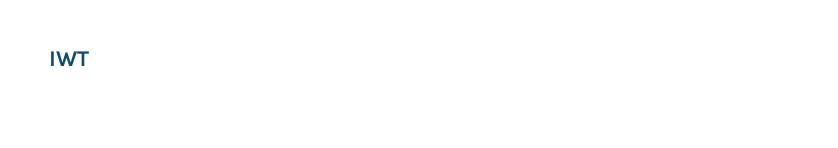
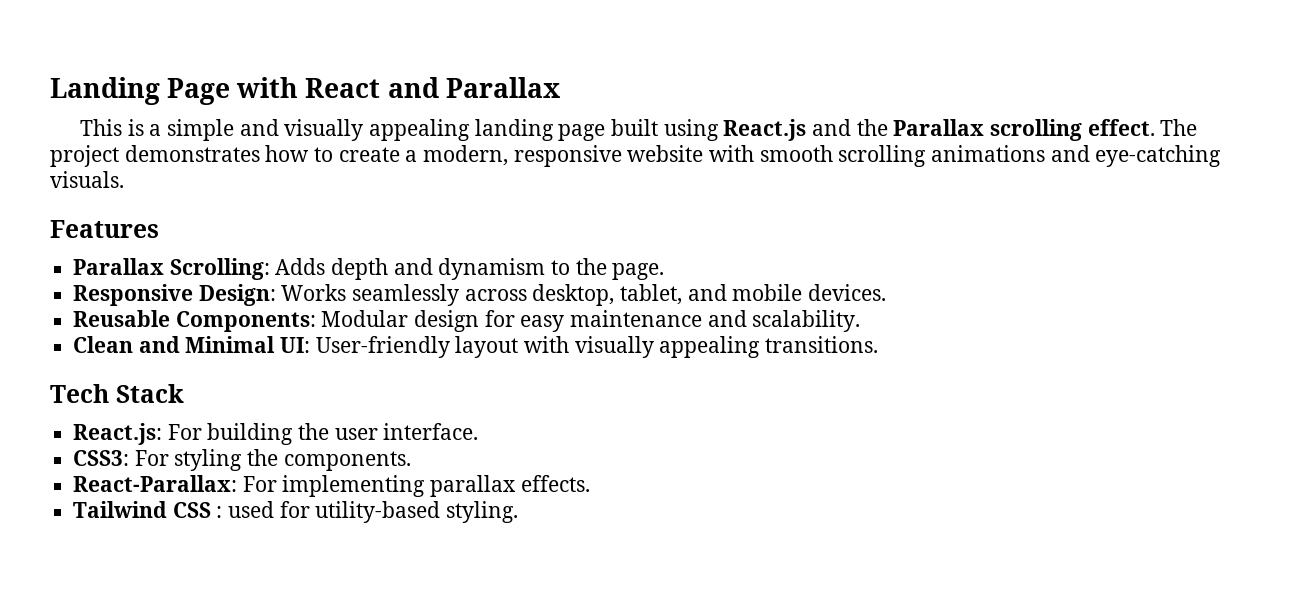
[49,51,89,66] IWT -> [50,77,560,105] [80,119,1198,141] [50,145,1222,167] [50,171,124,188] [50,220,159,238] [73,258,665,280] [73,284,887,306] [73,310,861,332] [73,336,879,358] [50,384,184,403] [73,423,479,445] [73,449,411,471] [73,475,590,497] [73,501,519,523] Landing Page with React and Parallax // This is a simple and visually appealing landing page built using React.js and the Parallax scrolling effect. The project demonstrates how to create a modern, responsive website with smooth scrolling animations and eye-catching visuals. // Features // Parallax Scrolling: Adds depth and dynamism to the page. // Responsive Design: Works seamlessly across desktop, tablet, and mobile devices. // Reusable Components: Modular design for easy maintenance and scalability. // Clean and Minimal UI: User-friendly layout with visually appealing transitions. // Tech Stack // React.js: For building the user interface. // CSS3: For styling the components. // React-Parallax: For implementing parallax effects. // Tailwind CSS : used for utility-based styling.

